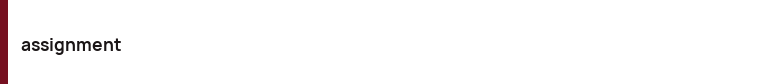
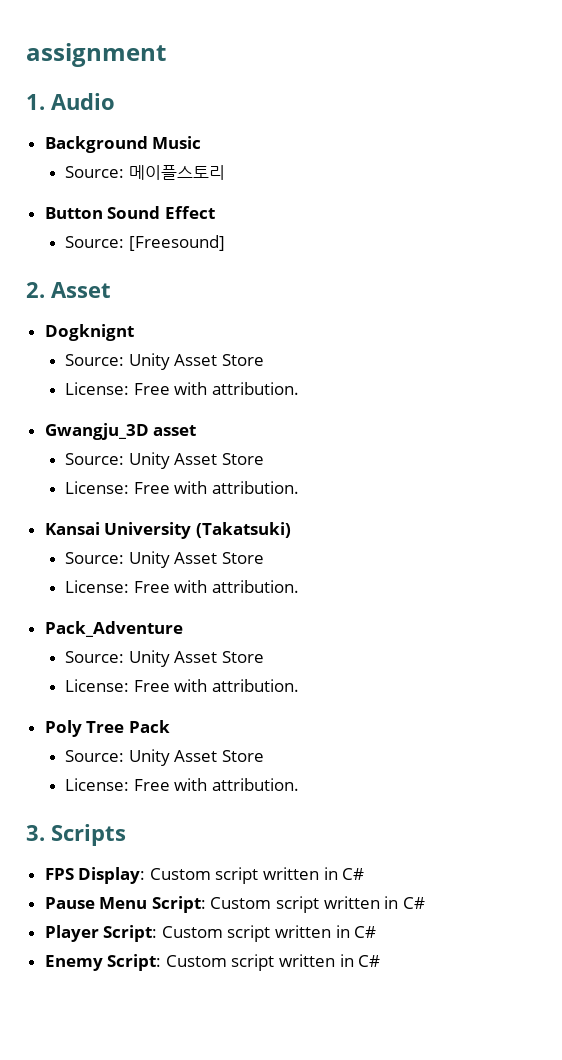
(122, 46) none -> [26,93,115,110] [44,136,202,153] [64,165,225,180] [44,206,215,219] [64,235,225,251] [26,282,111,298] [44,324,134,341] [64,353,264,370] [64,382,299,395] [44,423,197,440] [64,452,264,469] [64,481,299,494] [44,522,291,539] [64,551,264,568] [64,580,299,593] [44,621,183,637] [64,650,264,667] [64,679,299,692] [44,720,170,737] [64,749,264,766] [64,778,299,791] [26,824,126,846] [44,867,365,884] [44,896,425,913] [44,925,377,942] [44,954,381,971] // 1. Audio // Background Music // Source: 메이플스토리 // Button Sound Effect // Source: [Freesound] // 2. Asset // Dogknignt // Source: Unity Asset Store // License: Free with attribution. // Gwangju_3D asset // Source: Unity Asset Store // License: Free with attribution. // Kansai University (Takatsuki) // Source: Unity Asset Store // License: Free with attribution. // Pack_Adventure // Source: Unity Asset Store // License: Free with attribution. // Poly Tree Pack // Source: Unity Asset Store // License: Free with attribution. // 3. Scripts // FPS Display: Custom script written in C# // Pause Menu Script: Custom script written in C# // Player Script: Custom script written in C# // Enemy Script: Custom script written in C#

